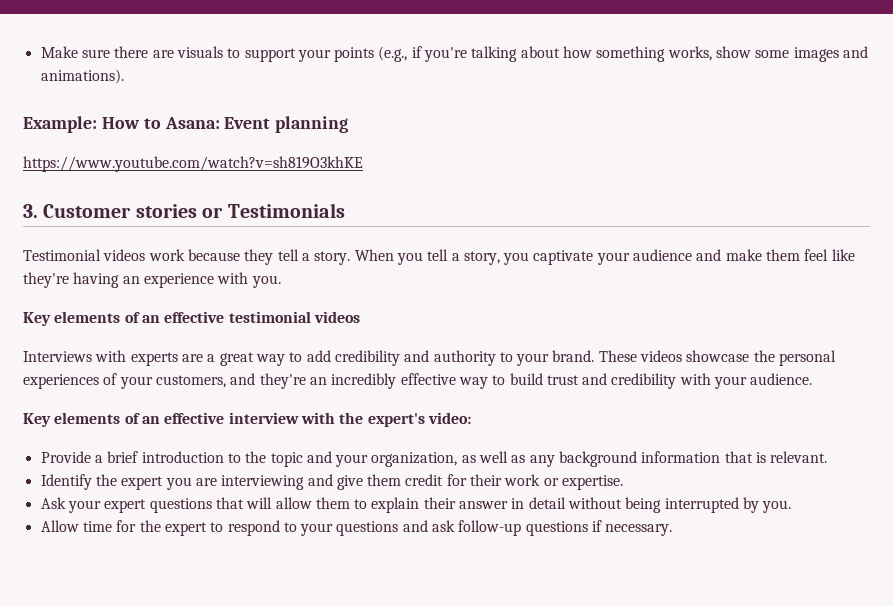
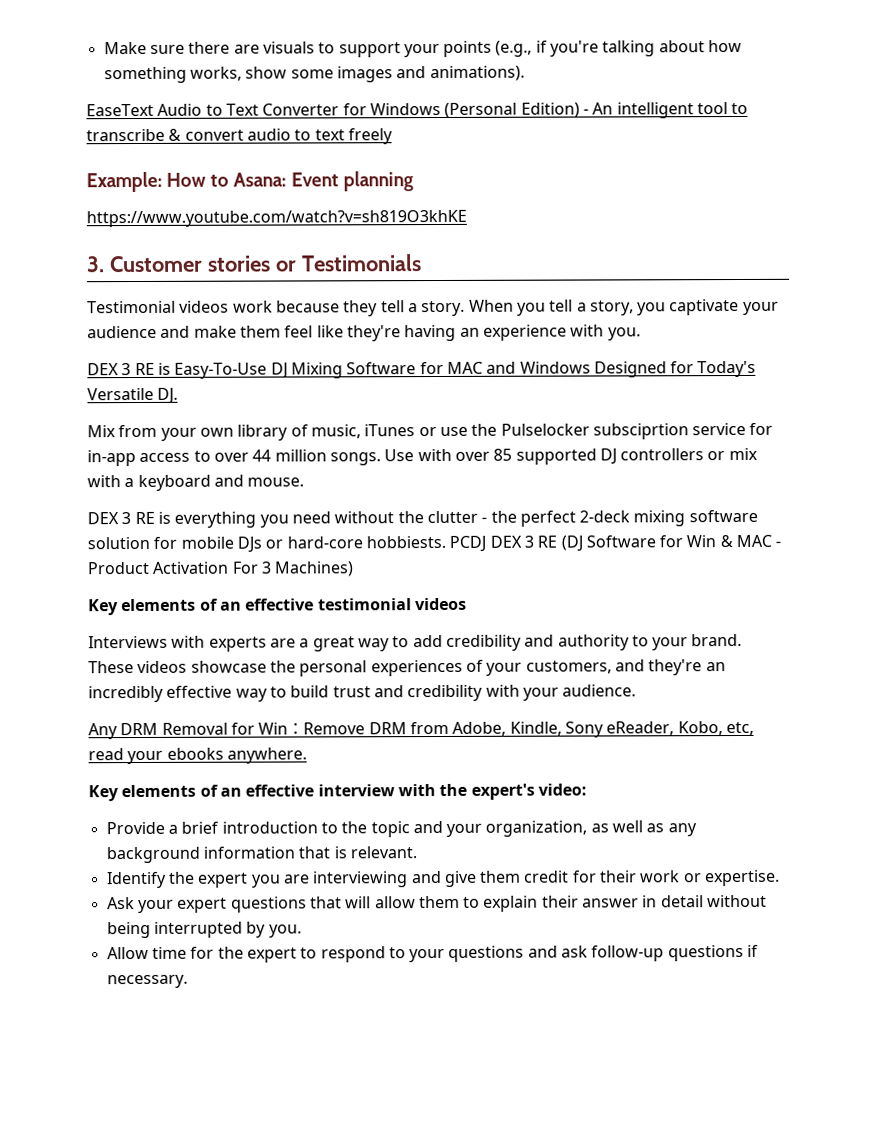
(124, 76) none -> [86,102,749,119] [86,128,393,145] // EaseText Audio to Text Converter for Windows (Personal Edition) - An intelligent tool to transcribe & convert audio to text freely
(281, 281) none -> [87,360,757,379] [87,387,179,404] [87,422,774,441] [87,447,758,467] [87,474,305,491] [87,509,758,528] [87,534,782,553] [87,561,355,577] // DEX 3 RE is Easy-To-Use DJ Mixing Software for MAC and Windows Designed for Today's Versatile DJ. // Mix from your own library of music, iTunes or use the Pulselocker subsciprtion service for in-app access to over 44 million songs. Use with over 85 supported DJ controllers or mix with a keyboard and mouse. // DEX 3 RE is everything you need without the clutter - the perfect 2-deck mixing software solution for mobile DJs or hard-core hobbiests. PCDJ DEX 3 RE (DJ Software for Win & MAC - Product Activation For 3 Machines)
(813, 379) none -> [88,721,754,740] [88,747,307,765] // Any DRM Removal for Win：Remove DRM from Adobe, Kindle, Sony eReader, Kobo, etc, read your ebooks anywhere.

